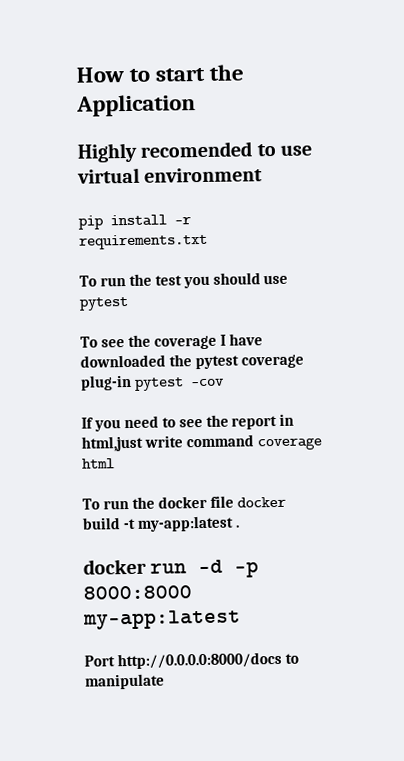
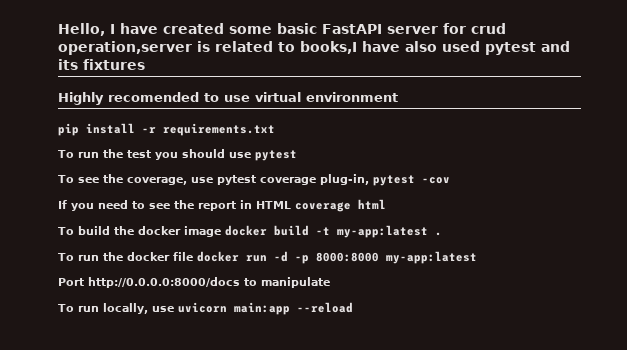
[76,64,245,83] [76,94,196,117] How to start the Application -> [58,23,506,36] [58,41,570,55] [58,59,145,70] Hello, I have created some basic FastAPI server for crud operation,server is related to books,I have also used pytest and its fixtures
[153,333,263,350] [80,354,192,368] coverage I have downloaded the -> [126,177,213,185] coverage, use
[80,374,132,391] plug-in -> [319,174,369,185] plug-in,
[81,434,254,452] html,just write command -> [256,201,291,209] HTML
(115, 463) none -> [58,225,442,238] // To build the docker image docker build -t my-app:latest .
[82,515,240,532] [83,558,147,575] build -t my-app:latest . // docker -> (239, 256) none
(165, 681) none -> [58,302,353,315] // To run locally, use uvicorn main:app --reload

